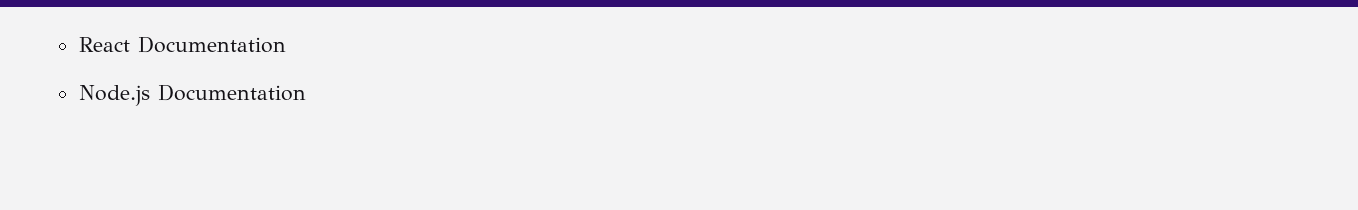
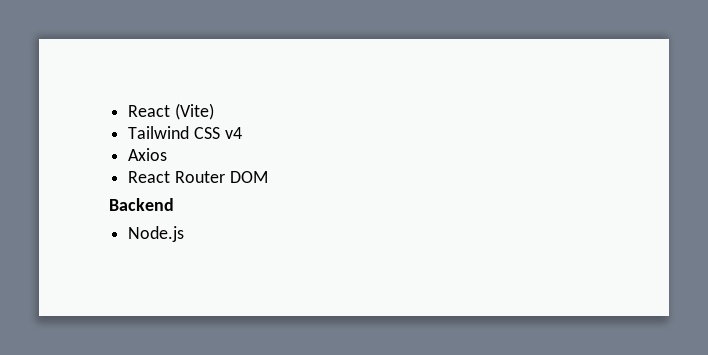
[78,36,286,53] React Documentation -> [128,103,214,120] [128,126,242,139] [128,148,168,161] [128,171,268,183] [109,198,174,211] React (Vite) // Tailwind CSS v4 // Axios // React Router DOM // Backend
[157,84,306,101] Documentation -> (185, 234) none

